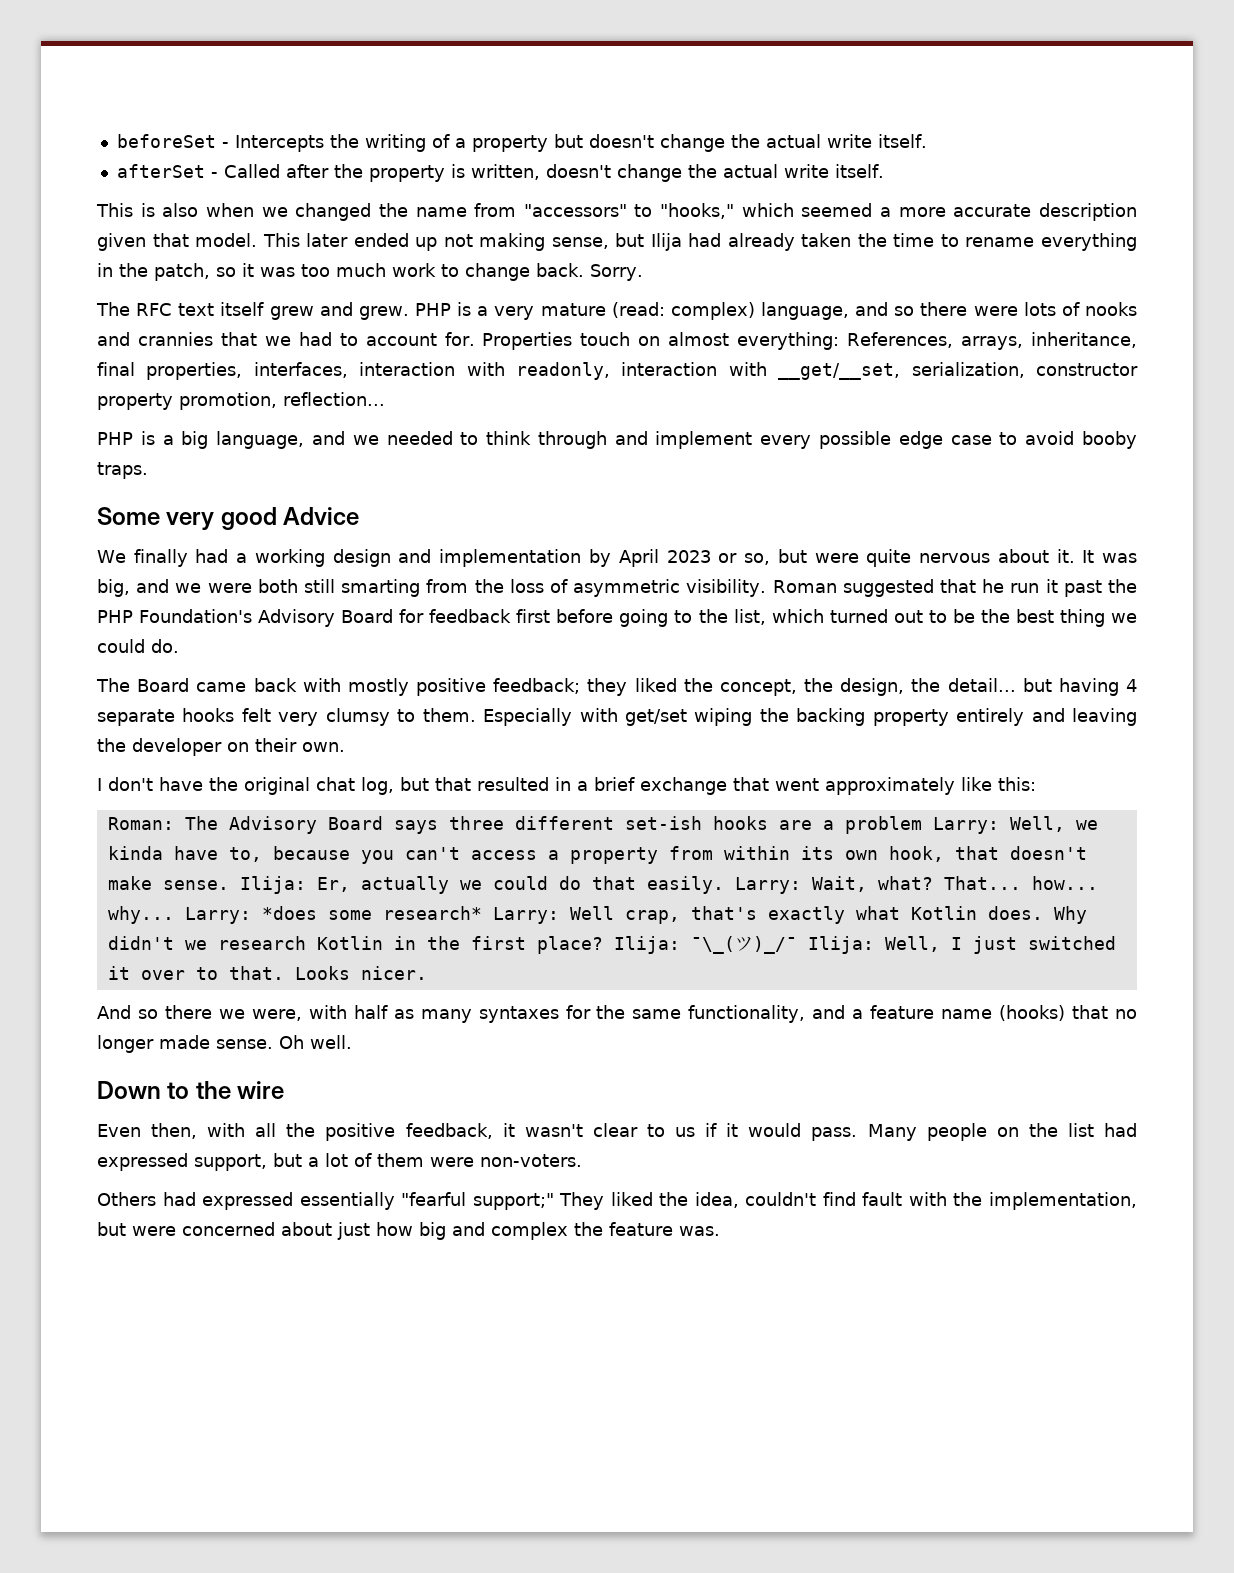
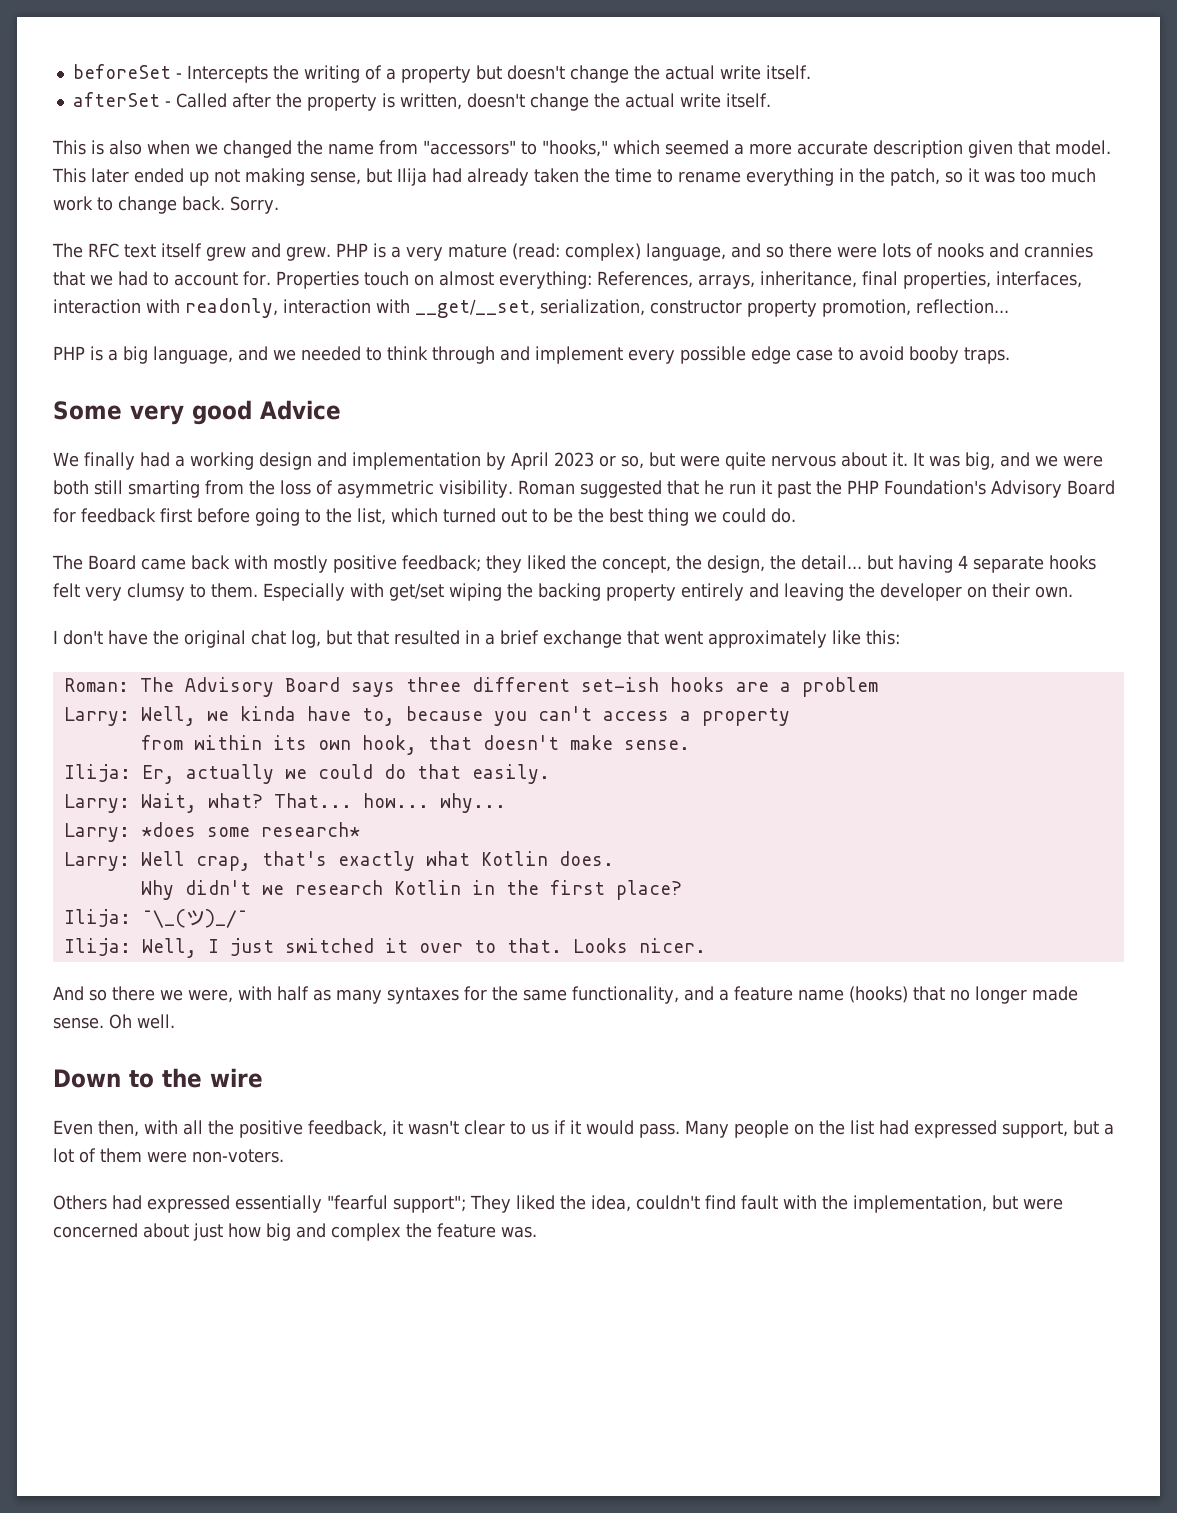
(922, 825) none -> (878, 687) //
(658, 855) none -> (790, 717) //
(229, 885) none -> (690, 745) //
(724, 885) none -> (550, 774) //
(174, 915) none -> (506, 803) //
(482, 913) none -> (360, 829) //
(1043, 913) none -> (614, 858) //
(603, 945) none -> (682, 890) //
(797, 945) none -> (248, 918) //
[472,1193,554,1210] support;" -> [393,1195,466,1213] support";

